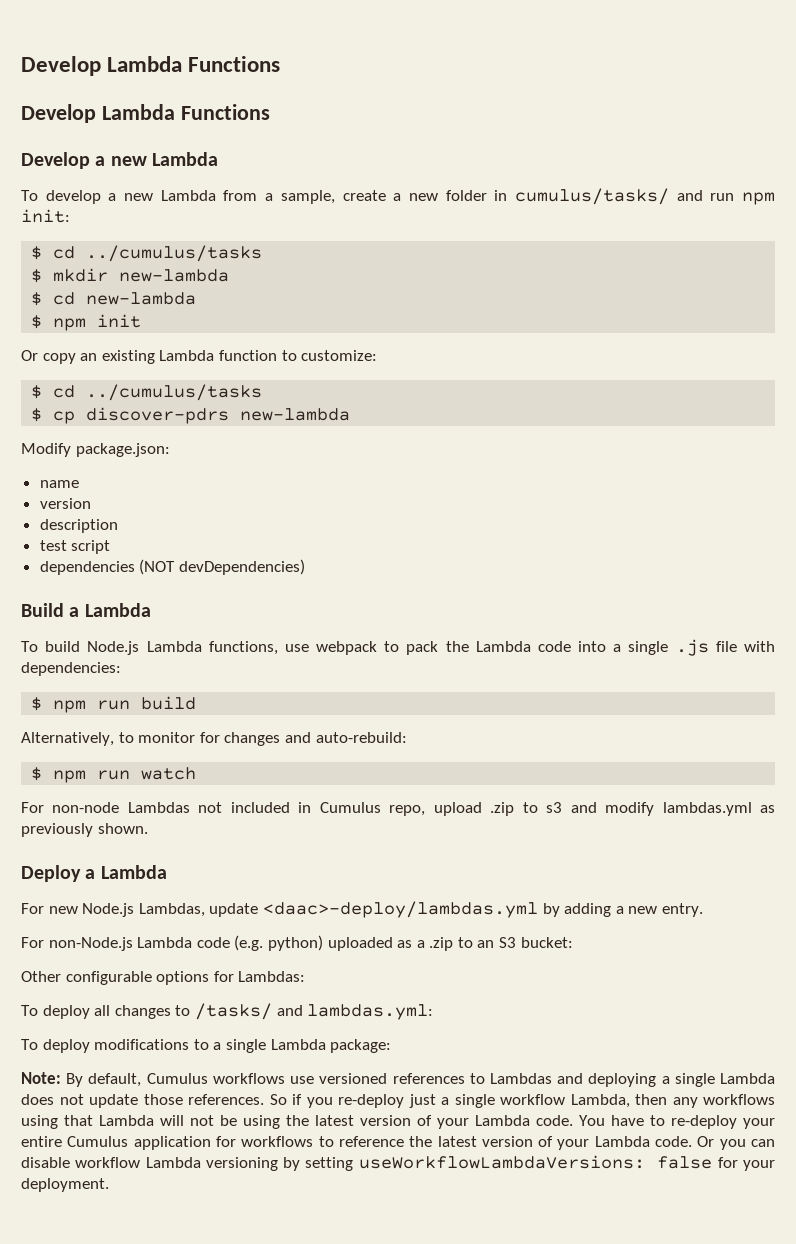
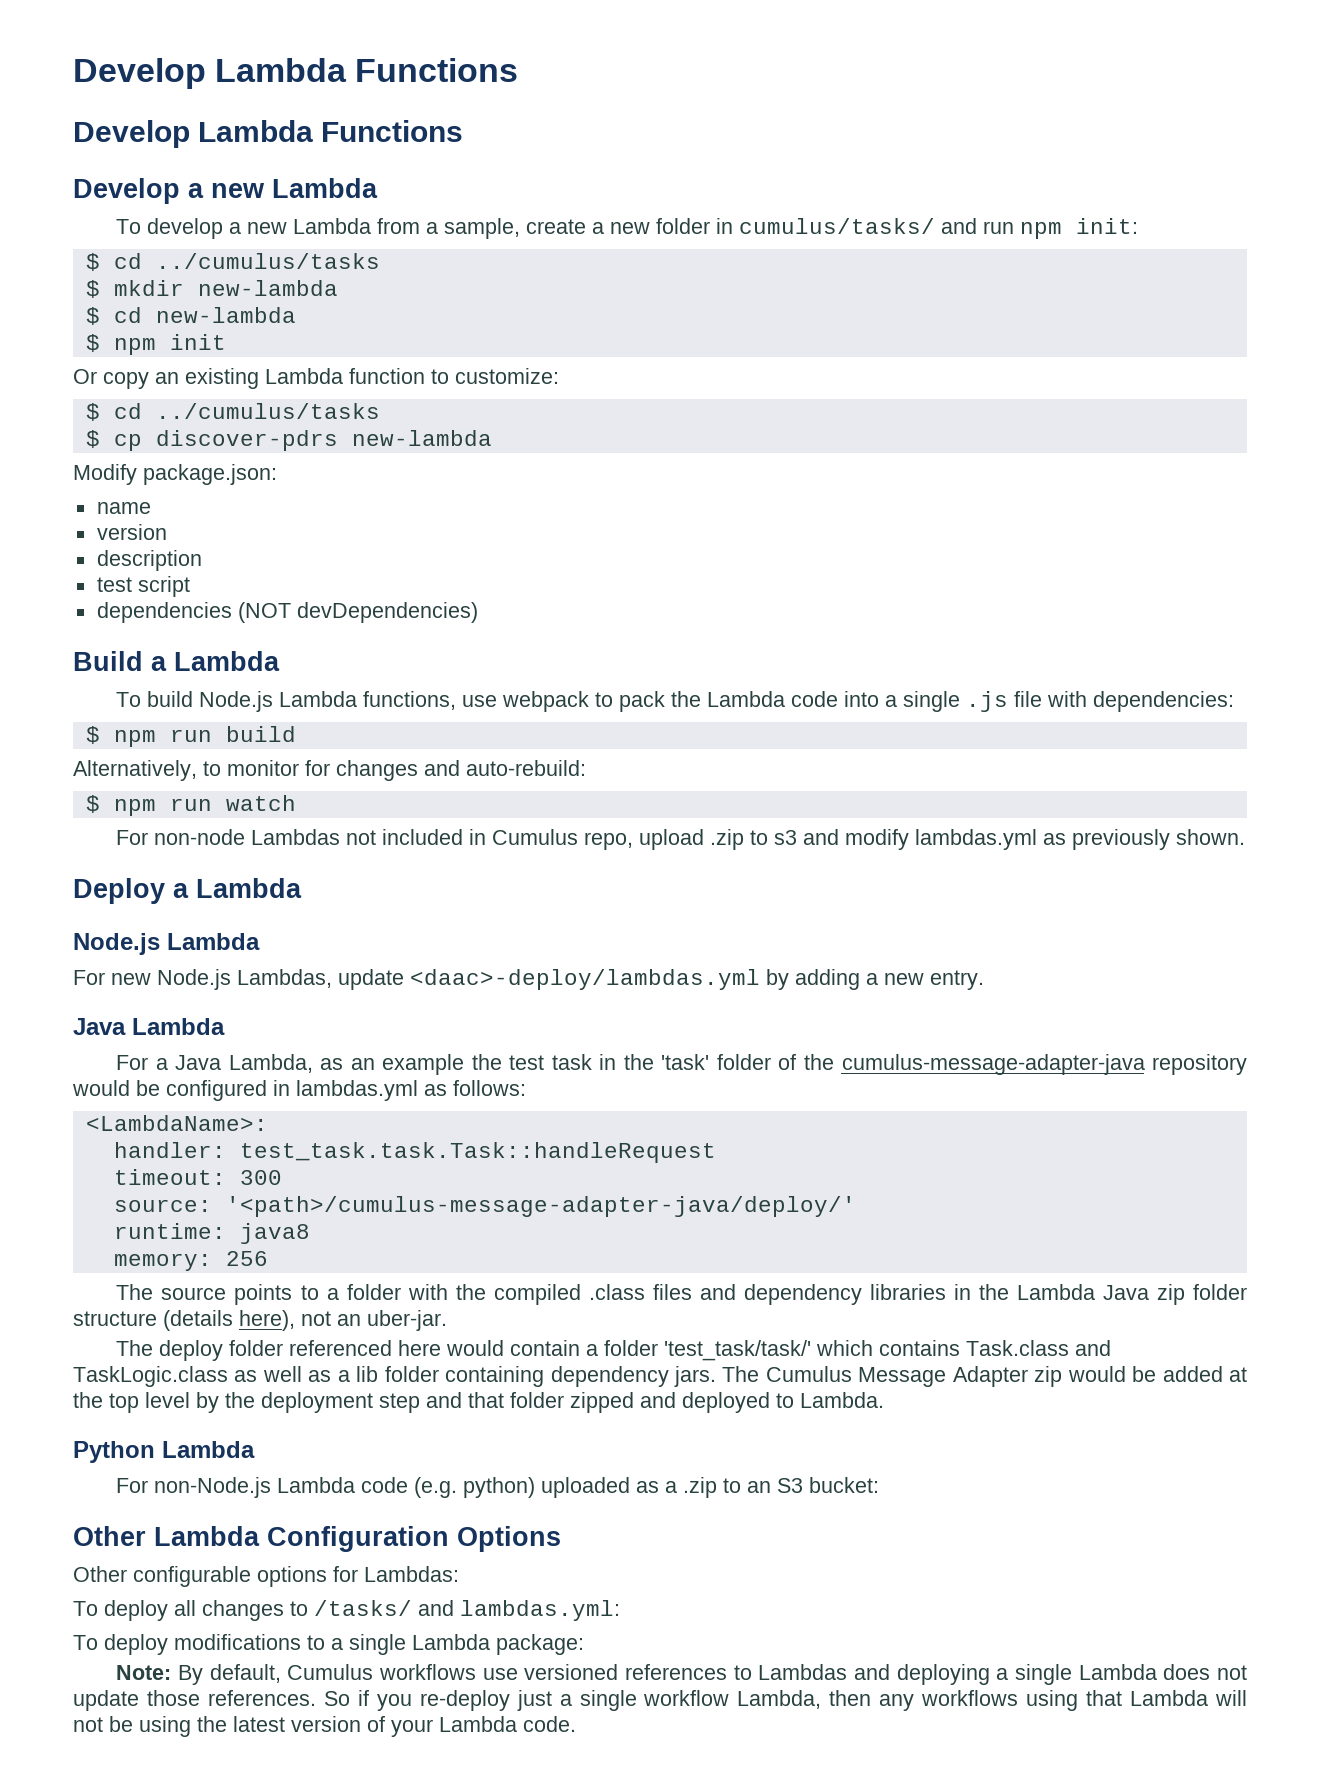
(167, 872) none -> [73,933,260,955] // Node.js Lambda
(703, 910) none -> [73,1018,225,1035] [116,1054,1247,1075] [72,1080,526,1101] [85,1115,268,1131] [113,1142,716,1163] [113,1169,282,1185] [113,1196,856,1217] [113,1223,310,1244] [113,1251,268,1271] [116,1284,1247,1305] [73,1310,447,1331] [116,1340,1112,1361] [73,1366,1247,1387] [73,1392,884,1413] [73,1441,255,1463] // Java Lambda // For a Java Lambda, as an example the test task in the 'task' folder of the cumulus-message-adapter-java repository would be configured in lambdas.yml as follows: // <LambdaName>: // handler: test_task.task.Task::handleRequest // timeout: 300 // source: '<path>/cumulus-message-adapter-java/deploy/' // runtime: java8 // memory: 256 // The source points to a folder with the compiled .class files and dependency libraries in the Lambda Java zip folder structure (details here), not an uber-jar. // The deploy folder referenced here would contain a folder 'test_task/task/' which contains Task.class and TaskLogic.class as well as a lib folder containing dependency jars. The Cumulus Message Adapter zip would be added at the top level by the deployment step and that folder zipped and deployed to Lambda. // Python Lambda
(573, 942) none -> [73,1526,561,1552] // Other Lambda Configuration Options
[579,1115,775,1129] [21,1136,775,1150] [21,1155,775,1171] [21,1178,109,1192] You have to re-deploy your entire Cumulus application for workflows to reference the latest version of your Lambda code. Or you can disable workflow Lambda versioning by setting useWorkflowLambdaVersions: false for your deployment. -> (576, 1724) none

